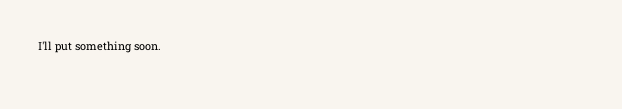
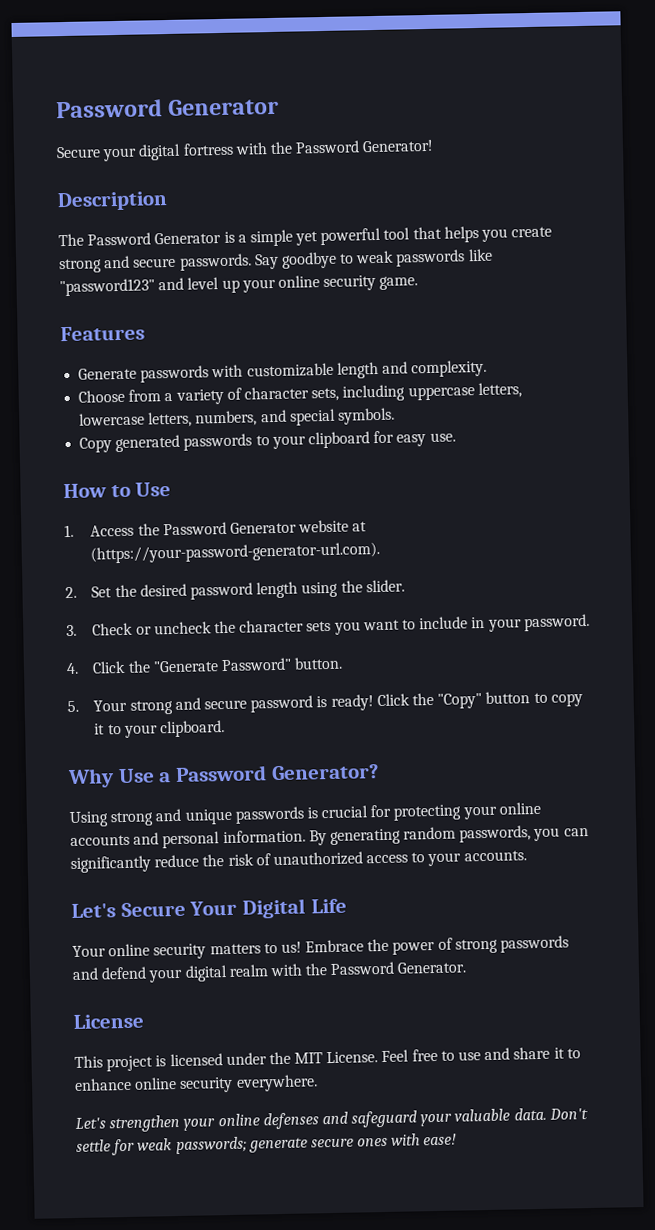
[38,41,161,53] I'll put something soon. -> [55,97,280,119] [56,139,435,162] [57,191,168,212] [58,226,553,247] [59,248,493,274] [59,274,419,297] [60,325,145,342] [78,359,488,383] [78,382,522,405] [79,407,395,428] [79,430,456,453] [63,481,172,499] [64,519,368,538] [90,541,381,564] [65,579,405,600] [66,613,590,637] [66,656,344,675] [67,691,583,715] [94,720,226,738] [67,764,379,789] [69,801,541,828] [70,825,589,849] [70,850,527,874] [71,898,347,919] [72,935,570,960] [72,961,467,983] [73,1013,144,1029] [74,1046,581,1072] [74,1074,318,1093] [75,1107,588,1133] [76,1133,458,1156] Password Generator // Secure your digital fortress with the Password Generator! // Description // The Password Generator is a simple yet powerful tool that helps you create strong and secure passwords. Say goodbye to weak passwords like "password123" and level up your online security game. // Features // Generate passwords with customizable length and complexity. // Choose from a variety of character sets, including uppercase letters, lowercase letters, numbers, and special symbols. // Copy generated passwords to your clipboard for easy use. // How to Use // 1. Access the Password Generator website at (https://your-password-generator-url.com). // 2. Set the desired password length using the slider. // 3. Check or uncheck the character sets you want to include in your password. // 4. Click the "Generate Password" button. // 5. Your strong and secure password is ready! Click the "Copy" button to copy it to your clipboard. // Why Use a Password Generator? // Using strong and unique passwords is crucial for protecting your online accounts and personal information. By generating random passwords, you can significantly reduce the risk of unauthorized access to your accounts. // Let's Secure Your Digital Life // Your online security matters to us! Embrace the power of strong passwords and defend your digital realm with the Password Generator. // License // This project is licensed under the MIT License. Feel free to use and share it to enhance online security everywhere. // Let's strengthen your online defenses and safeguard your valuable data. Don't settle for weak passwords; generate secure ones with ease!

